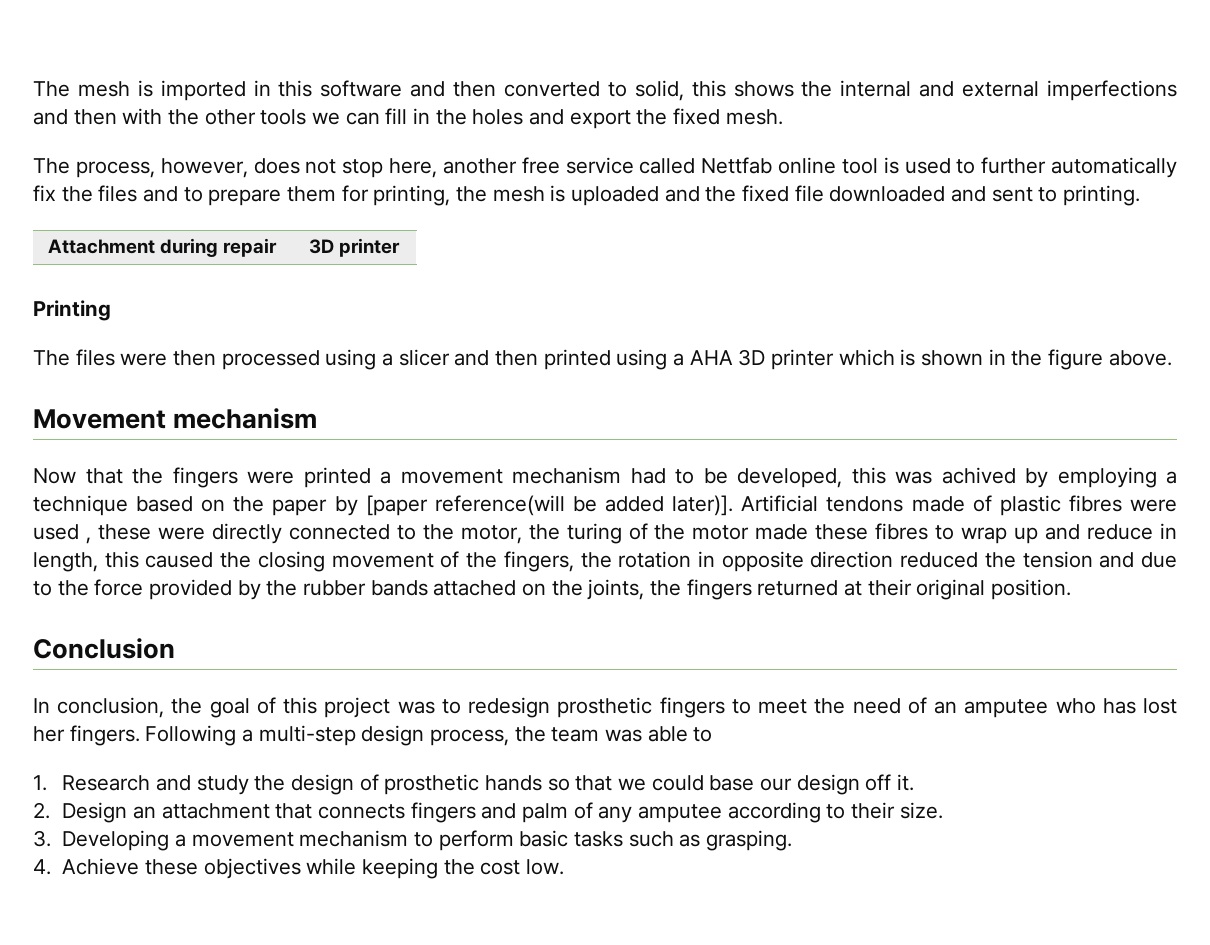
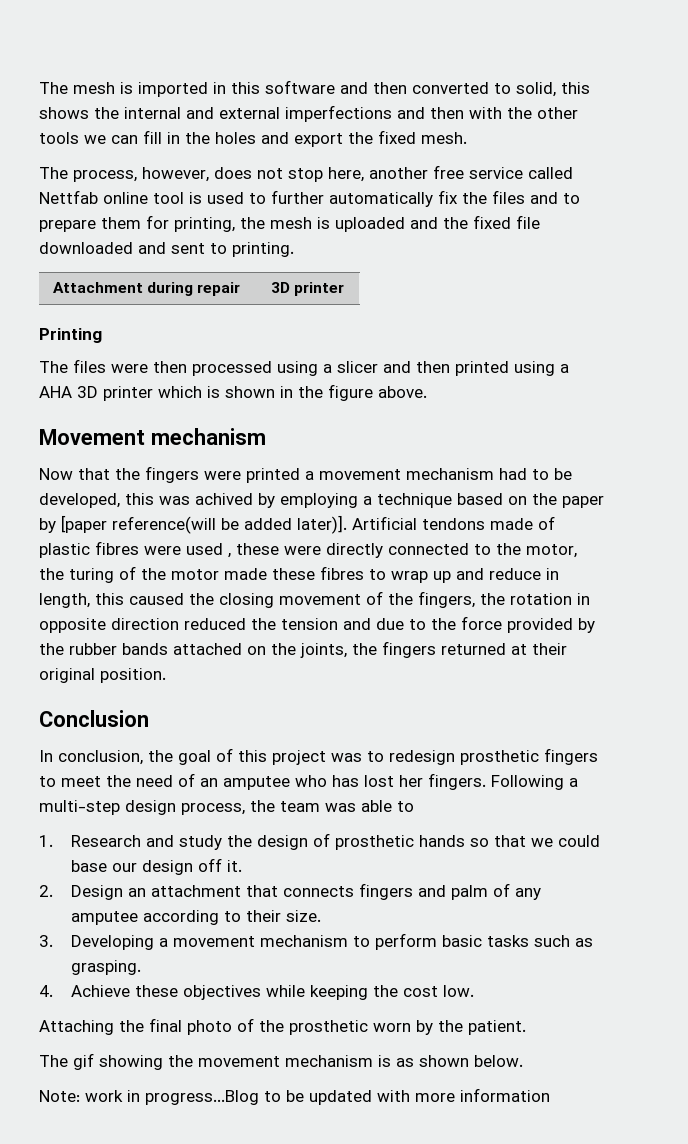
(564, 867) none -> [39,1018,526,1035] [39,1053,523,1070] [39,1088,550,1105] // Attaching the final photo of the prosthetic worn by the patient. // The gif showing the movement mechanism is as shown below. // Note: work in progress...Blog to be updated with more information

